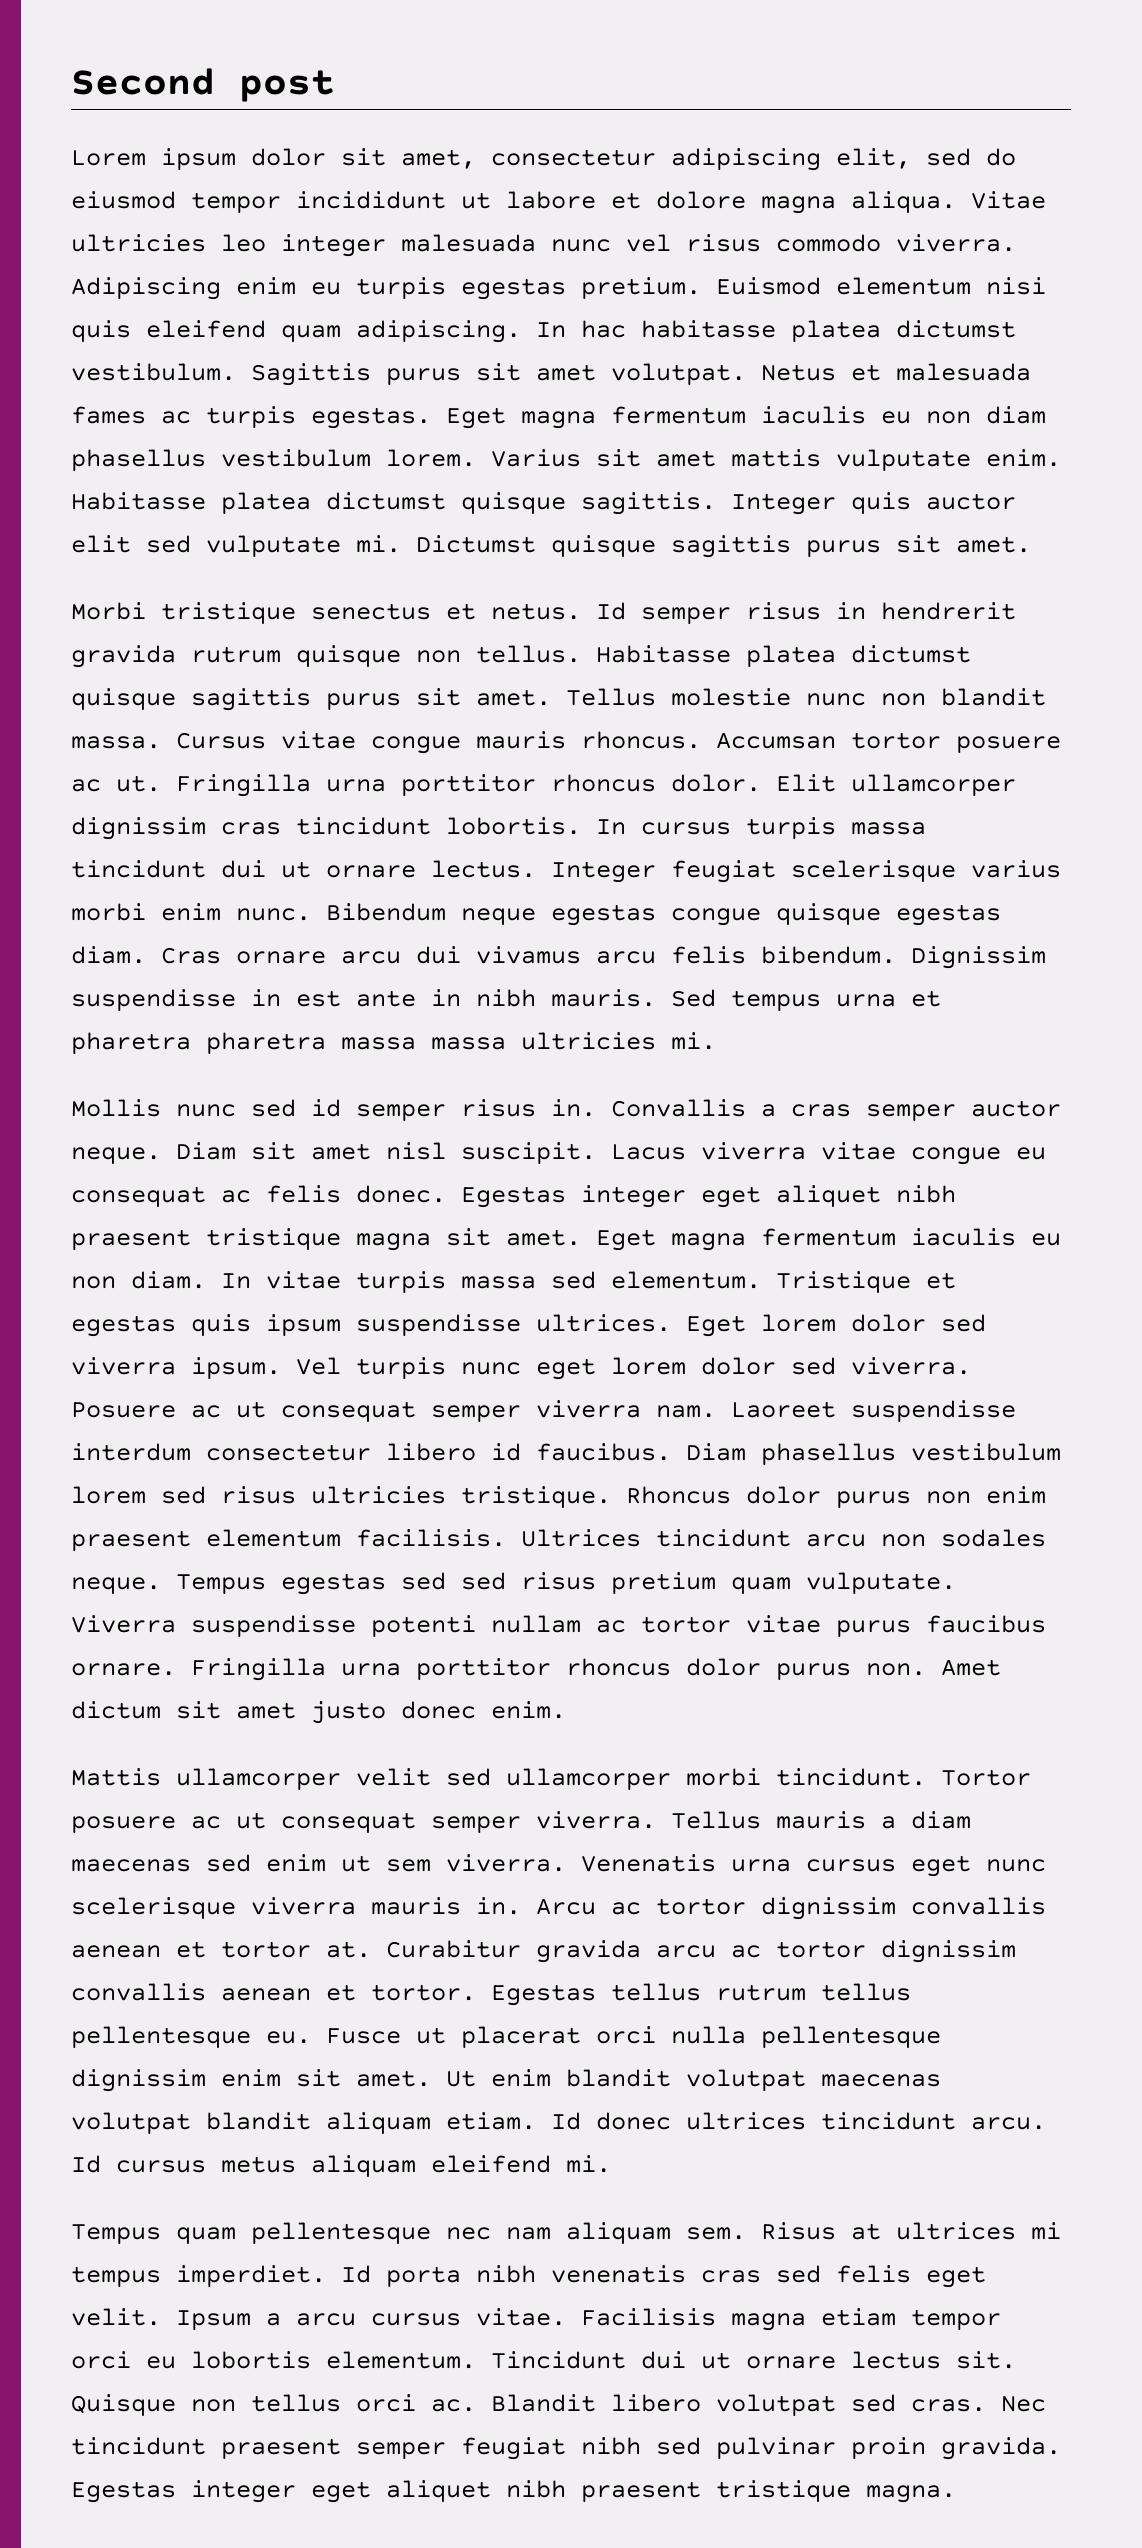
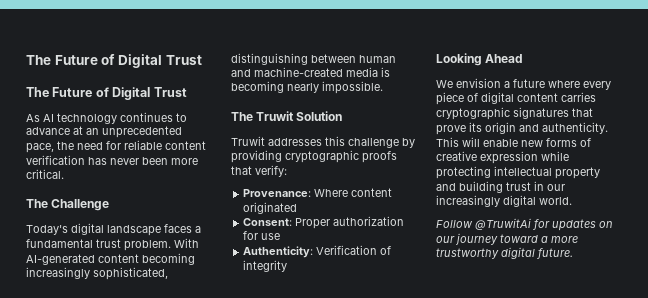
[71,68,335,102] [71,148,1016,171] [71,191,1046,214] [71,234,1016,257] [71,277,1046,300] [71,320,1016,343] [71,363,1031,386] [71,406,1046,429] [71,449,1061,471] [71,492,1016,515] [71,535,1031,558] [71,602,1016,624] [71,645,971,668] [71,688,1046,711] [71,731,1061,754] [71,774,1016,797] [71,817,926,840] [71,860,1061,883] [71,903,1001,926] [71,946,1046,969] [71,989,941,1011] [71,1032,716,1054] [71,1099,1061,1121] [71,1142,1046,1165] [71,1185,956,1208] [71,1228,1061,1251] [71,1271,956,1293] [71,1314,986,1337] [71,1357,971,1380] [71,1400,1016,1422] [71,1443,1061,1465] [71,1486,1046,1508] [71,1529,1046,1551] [71,1572,956,1595] [71,1615,1046,1637] [71,1658,1001,1681] [71,1701,566,1724] [71,1768,1031,1790] [71,1811,971,1833] [71,1854,1046,1877] [71,1897,1046,1920] [71,1940,1016,1963] [71,1983,911,2006] [71,2026,941,2048] [71,2069,941,2092] [71,2112,1046,2134] [71,2155,611,2177] [71,2222,1061,2244] [71,2265,986,2288] [71,2308,1001,2331] [71,2351,1016,2369] [71,2394,1046,2416] [71,2437,1061,2460] [71,2480,956,2503] Second post // Lorem ipsum dolor sit amet, consectetur adipiscing elit, sed do eiusmod tempor incididunt ut labore et dolore magna aliqua. Vitae ultricies leo integer malesuada nunc vel risus commodo viverra. Adipiscing enim eu turpis egestas pretium. Euismod elementum nisi quis eleifend quam adipiscing. In hac habitasse platea dictumst vestibulum. Sagittis purus sit amet volutpat. Netus et malesuada fames ac turpis egestas. Eget magna fermentum iaculis eu non diam phasellus vestibulum lorem. Varius sit amet mattis vulputate enim. Habitasse platea dictumst quisque sagittis. Integer quis auctor elit sed vulputate mi. Dictumst quisque sagittis purus sit amet. // Morbi tristique senectus et netus. Id semper risus in hendrerit gravida rutrum quisque non tellus. Habitasse platea dictumst quisque sagittis purus sit amet. Tellus molestie nunc non blandit massa. Cursus vitae congue mauris rhoncus. Accumsan tortor posuere ac ut. Fringilla urna porttitor rhoncus dolor. Elit ullamcorper dignissim cras tincidunt lobortis. In cursus turpis massa tincidunt dui ut ornare lectus. Integer feugiat scelerisque varius morbi enim nunc. Bibendum neque egestas congue quisque egestas diam. Cras ornare arcu dui vivamus arcu felis bibendum. Dignissim suspendisse in est ante in nibh mauris. Sed tempus urna et pharetra pharetra massa massa ultricies mi. // Mollis nunc sed id semper risus in. Convallis a cras semper auctor neque. Diam sit amet nisl suscipit. Lacus viverra vitae congue eu consequat ac felis donec. Egestas integer eget aliquet nibh praesent tristique magna sit amet. Eget magna fermentum iaculis eu non diam. In vitae turpis massa sed elementum. Tristique et egestas quis ipsum suspendisse ultrices. Eget lorem dolor sed viverra ipsum. Vel turpis nunc eget lorem dolor sed viverra. Posuere ac ut consequat semper viverra nam. Laoreet suspendisse interdum consectetur libero id faucibus. Diam phasellus vestibulum lorem sed risus ultricies tristique. Rhoncus dolor purus non enim praesent elementum facilisis. Ultrices tincidunt arcu non sodales neque. Tempus egestas sed sed risus pretium quam vulputate. Viverra suspendisse potenti nullam ac tortor vitae purus faucibus ornare. Fringilla urna porttitor rhoncus dolor purus non. Amet dictum sit amet justo donec enim. // Mattis ullamcorper velit sed ullamcorper morbi tincidunt. Tortor posuere ac ut consequat semper viverra. Tellus mauris a diam maecenas sed enim ut sem viverra. Venenatis urna cursus eget nunc scelerisque viverra mauris in. Arcu ac tortor dignissim convallis aenean et tortor at. Curabitur gravida arcu ac tortor dignissim convallis aenean et tortor. Egestas tellus rutrum tellus pellentesque eu. Fusce ut placerat orci nulla pellentesque dignissim enim sit amet. Ut enim blandit volutpat maecenas volutpat blandit aliquam etiam. Id donec ultrices tincidunt arcu. Id cursus metus aliquam eleifend mi. // Tempus quam pellentesque nec nam aliquam sem. Risus at ultrices mi tempus imperdiet. Id porta nibh venenatis cras sed felis eget velit. Ipsum a arcu cursus vitae. Facilisis magna etiam tempor orci eu lobortis elementum. Tincidunt dui ut ornare lectus sit. Quisque non tellus orci ac. Blandit libero volutpat sed cras. Nec tincidunt praesent semper feugiat nibh sed pulvinar proin gravida. Egestas integer eget aliquet nibh praesent tristique magna. -> [26,54,202,68] [26,87,187,100] [26,112,187,124] [26,126,182,138] [26,140,206,153] [26,155,198,165] [26,169,64,179] [26,199,110,211] [26,223,201,236] [26,238,199,251] [26,253,195,265] [26,267,168,280] [231,53,396,65] [231,67,390,77] [231,81,383,94] [231,111,343,121] [231,136,415,148] [231,150,397,163] [231,165,287,177] [243,188,393,197] [243,202,298,214] [243,216,405,229] [243,231,281,240] [243,245,392,258] [243,260,288,272] [436,53,524,66] [436,78,611,90] [436,92,596,105] [436,107,593,120] [436,122,608,135] [436,137,591,147] [436,151,569,164] [436,166,600,179] [436,181,565,193] [436,195,572,207] [436,218,613,231] [436,233,578,245] [436,247,573,259] The Future of Digital Trust // The Future of Digital Trust // As AI technology continues to advance at an unprecedented pace, the need for reliable content verification has never been more critical. // The Challenge // Today's digital landscape faces a fundamental trust problem. With AI-generated content becoming increasingly sophisticated, distinguishing between human and machine-created media is becoming nearly impossible. // The Truwit Solution // Truwit addresses this challenge by providing cryptographic proofs that verify: // Provenance: Where content originated // Consent: Proper authorization for use // Authenticity: Verification of integrity // Looking Ahead // We envision a future where every piece of digital content carries cryptographic signatures that prove its origin and authenticity. This will enable new forms of creative expression while protecting intellectual property and building trust in our increasingly digital world. // Follow @TruwitAi for updates on our journey toward a more trustworthy digital future.

